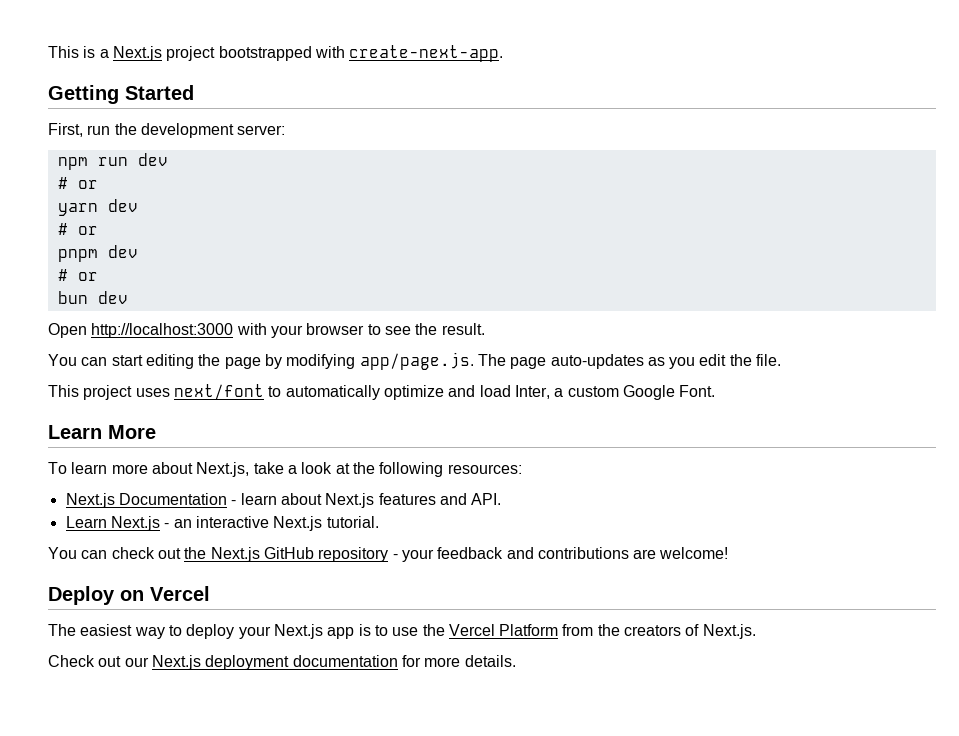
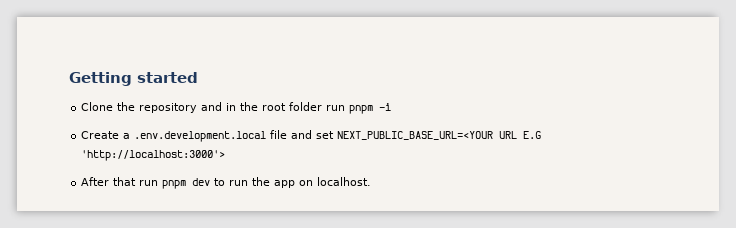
[48,45,504,62] [48,85,194,104] [48,123,286,138] [57,153,168,170] [57,177,98,189] [57,199,138,216] [57,223,98,235] [57,245,138,262] [57,269,98,281] [57,291,128,304] [48,323,485,338] [48,352,782,370] [48,384,716,400] [48,425,156,439] [48,462,522,477] [65,493,502,508] [65,516,379,531] [48,547,729,562] [48,586,210,605] [48,624,756,639] [48,655,516,670] This is a Next.js project bootstrapped with create-next-app. // Getting Started // First, run the development server: // npm run dev // # or // yarn dev // # or // pnpm dev // # or // bun dev // Open http://localhost:3000 with your browser to see the result. // You can start editing the page by modifying app/page.js. The page auto-updates as you edit the file. // This project uses next/font to automatically optimize and load Inter, a custom Google Font. // Learn More // To learn more about Next.js, take a look at the following resources: // Next.js Documentation - learn about Next.js features and API. // Learn Next.js - an interactive Next.js tutorial. // You can check out the Next.js GitHub repository - your feedback and contributions are welcome! // Deploy on Vercel // The easiest way to deploy your Next.js app is to use the Vercel Platform from the creators of Next.js. // Check out our Next.js deployment documentation for more details. -> [69,72,198,86] [81,102,392,114] [81,130,542,142] [81,150,226,161] [81,177,372,189] Getting started // Clone the repository and in the root folder run pnpm -i // Create a .env.development.local file and set NEXT_PUBLIC_BASE_URL=<YOUR URL E.G 'http://localhost:3000'> // After that run pnpm dev to run the app on localhost.

